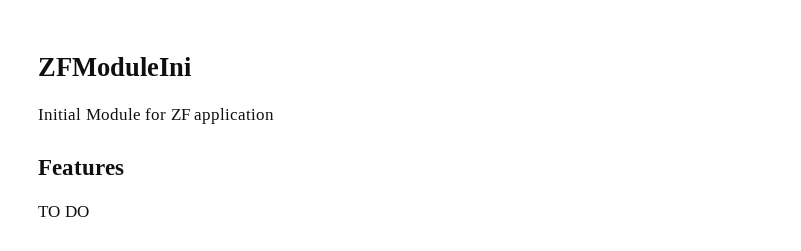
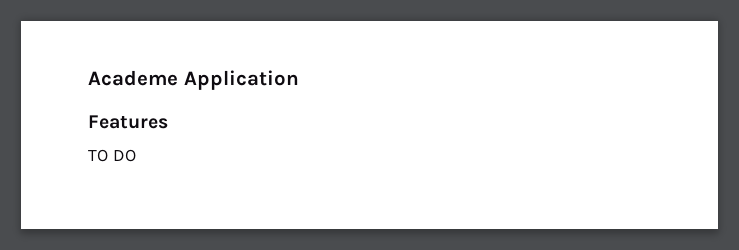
[38,57,191,76] [38,108,275,124] ZFModuleIni // Initial Module for ZF application -> [88,70,299,90] Academe Application

